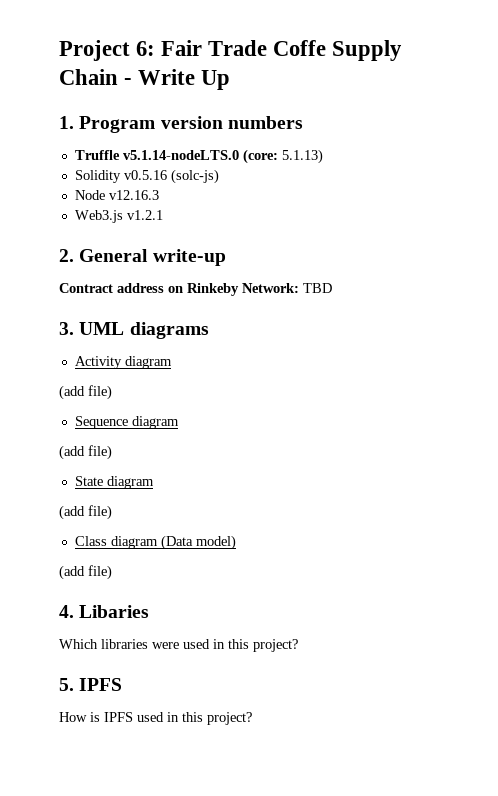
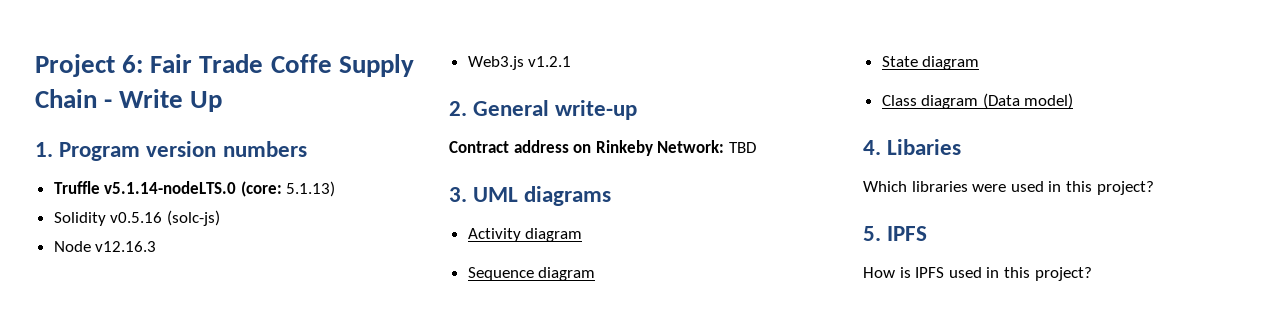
[59,385,112,400] // (add file) -> (583, 235) none
[59,445,112,460] // (add file) -> (596, 274) none
[59,505,112,520] // (add file) -> (980, 63) none
[59,565,112,580] // (add file) -> (1074, 101) none

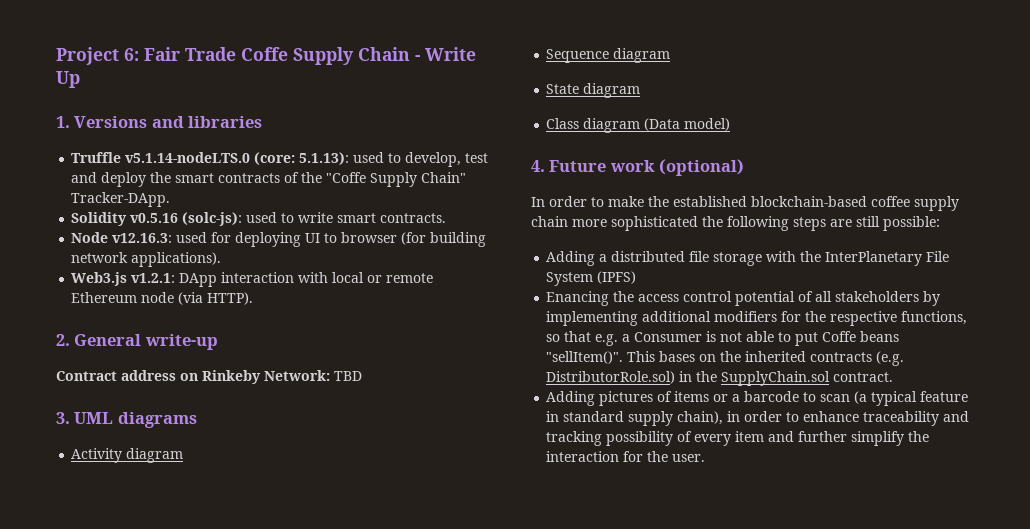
[59,141,307,161] Program version numbers -> [74,116,263,128] Versions and libraries
[286,181,336,197] [53,210,220,226] [53,241,157,252] [467,56,572,70] 5.1.13) // Solidity v0.5.16 (solc-js) // Node v12.16.3 // Web3.js v1.2.1 -> [299,152,489,167] [71,172,467,187] [71,192,171,207] [71,212,447,226] [71,232,487,247] [71,252,222,267] [71,272,434,287] [71,292,254,305] 5.1.13): used to develop, test and deploy the smart contracts of the "Coffe Supply Chain" Tracker-DApp. // Solidity v0.5.16 (solc-js): used to write smart contracts. // Node v12.16.3: used for deploying UI to browser (for building network applications). // Web3.js v1.2.1: DApp interaction with local or remote Ethereum node (via HTTP).
[887,139,962,155] [863,181,1154,195] [863,226,928,241] [863,267,1092,281] Libaries // Which libraries were used in this project? // 5. IPFS // How is IPFS used in this project? -> [549,159,745,176] [531,196,959,211] [531,216,940,231] [546,251,950,266] [546,271,637,286] [546,291,941,306] [546,311,968,326] [546,331,900,346] [546,351,905,366] [546,371,894,386] [546,391,969,406] [546,411,970,426] [546,431,930,446] [546,451,706,462] Future work (optional) // In order to make the established blockchain-based coffee supply chain more sophisticated the following steps are still possible: // Adding a distributed file storage with the InterPlanetary File System (IPFS) // Enancing the access control potential of all stakeholders by implementing additional modifiers for the respective functions, so that e.g. a Consumer is not able to put Coffe beans "sellItem()". This bases on the inherited contracts (e.g. DistributorRole.sol) in the SupplyChain.sol contract. // Adding pictures of items or a barcode to scan (a typical feature in standard supply chain), in order to enhance traceability and tracking possibility of every item and further simplify the interaction for the user.

